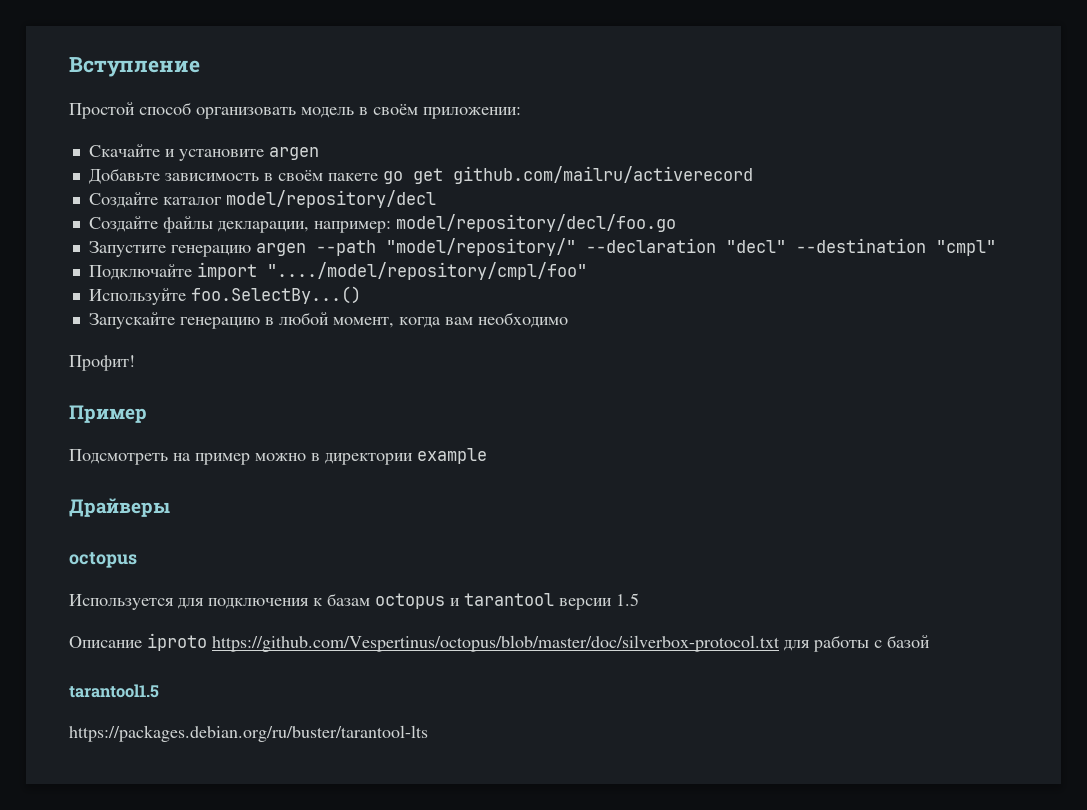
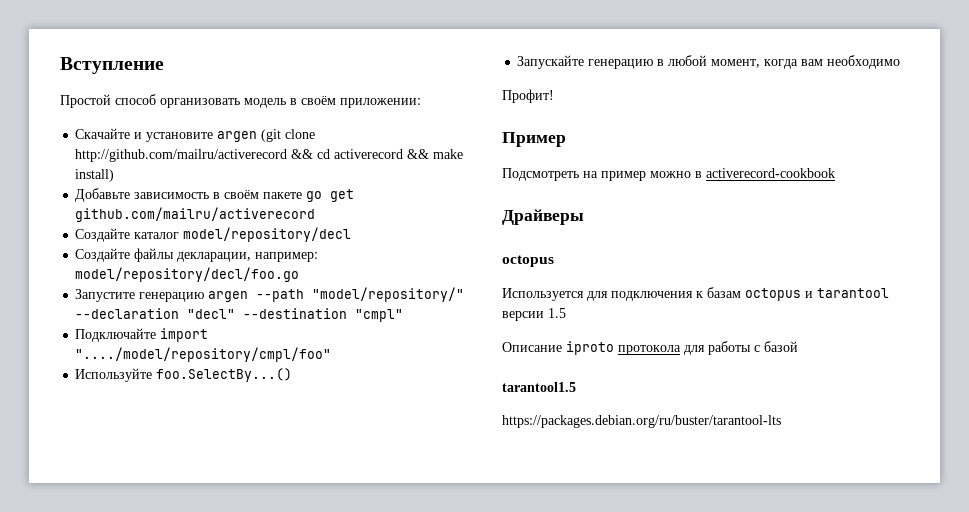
(319, 153) none -> [261,129,316,142] [75,149,464,162] [75,169,115,182] (git clone http://github.com/mailru/activerecord && cd activerecord && make install)
[325,448,487,465] директории example -> [706,168,835,178] activerecord-cookbook
[212,635,780,652] https://github.com/Vespertinus/octopus/blob/master/doc/silverbox-protocol.txt -> [618,345,681,355] протокола

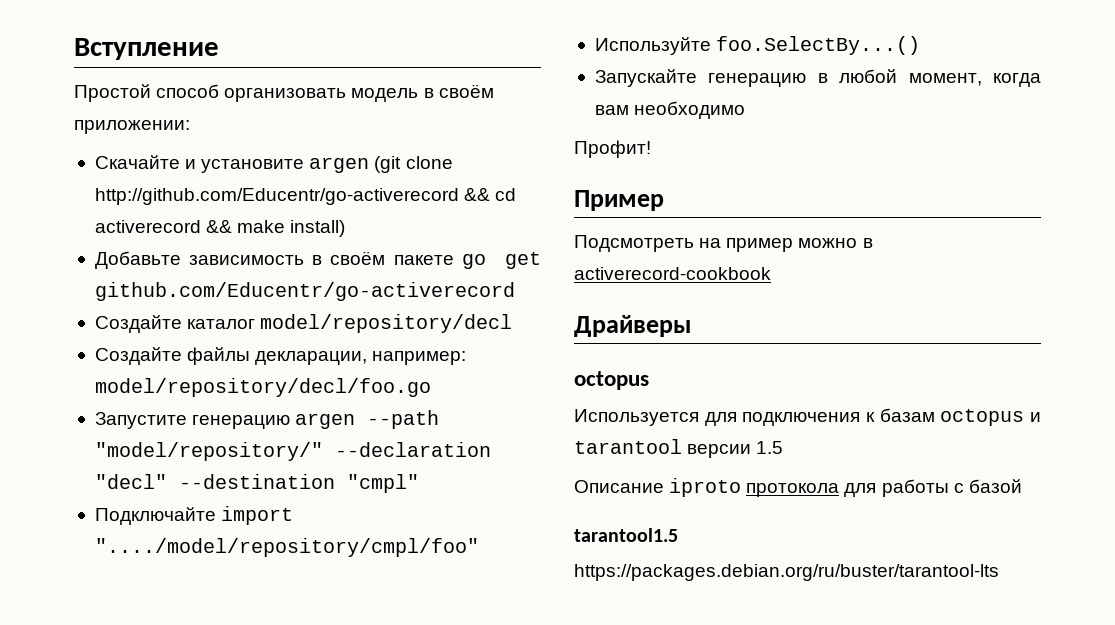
[75,149,288,162] http://github.com/mailru/activerecord -> [94,188,459,205] http://github.com/Educentr/go-activerecord
[75,207,316,222] github.com/mailru/activerecord -> [94,282,515,301] github.com/Educentr/go-activerecord

